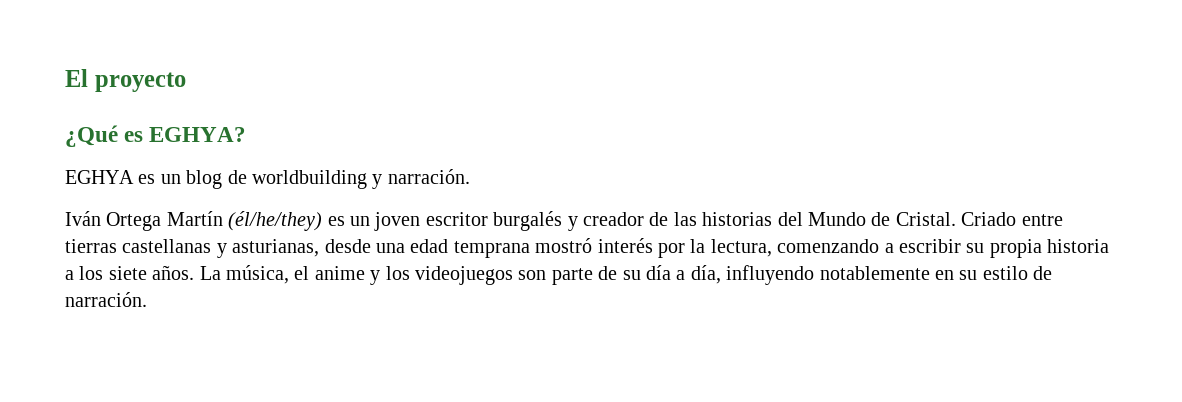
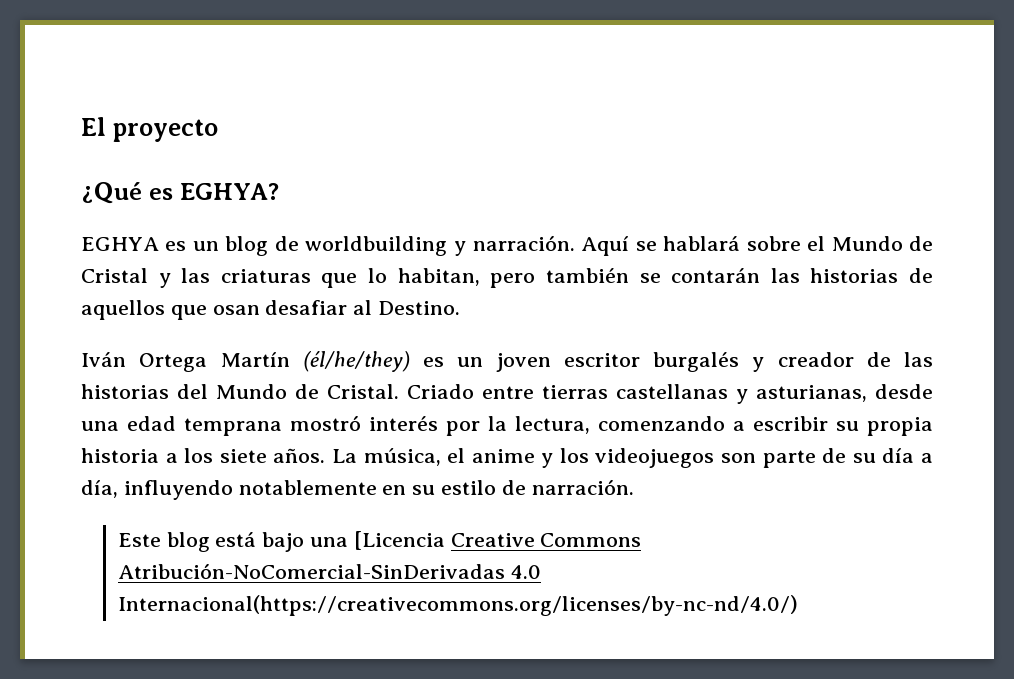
(470, 176) none -> [580,236,933,256] [81,268,934,288] [81,300,461,320] Aquí se hablará sobre el Mundo de Cristal y las criaturas que lo habitan, pero también se contarán las historias de aquellos que osan desafiar al Destino.
(147, 299) none -> [117,531,642,552] [117,563,541,579] [117,595,798,616] // Este blog está bajo una [Licencia Creative Commons Atribución-NoComercial-SinDerivadas 4.0 Internacional(https://creativecommons.org/licenses/by-nc-nd/4.0/)

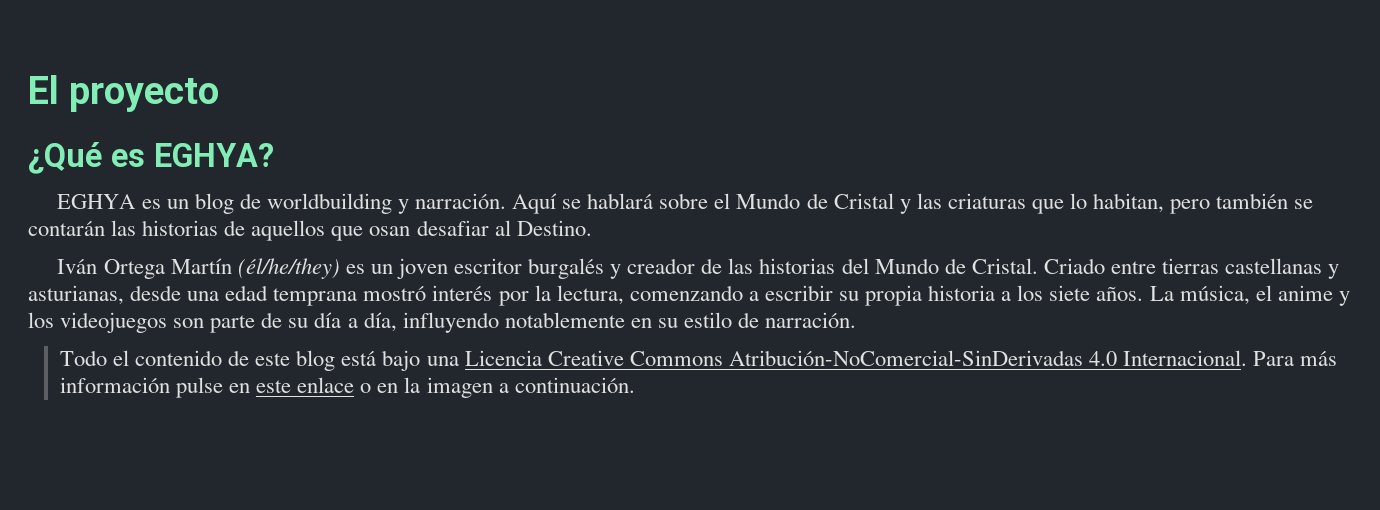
[117,533,161,547] Este -> [59,350,291,366] Todo el contenido de este
[353,531,445,550] [Licencia -> [464,350,542,366] Licencia
[117,595,798,616] Internacional(https://creativecommons.org/licenses/by-nc-nd/4.0/) -> [1123,350,1338,366] [59,377,635,398] Internacional. Para más información pulse en este enlace o en la imagen a continuación.

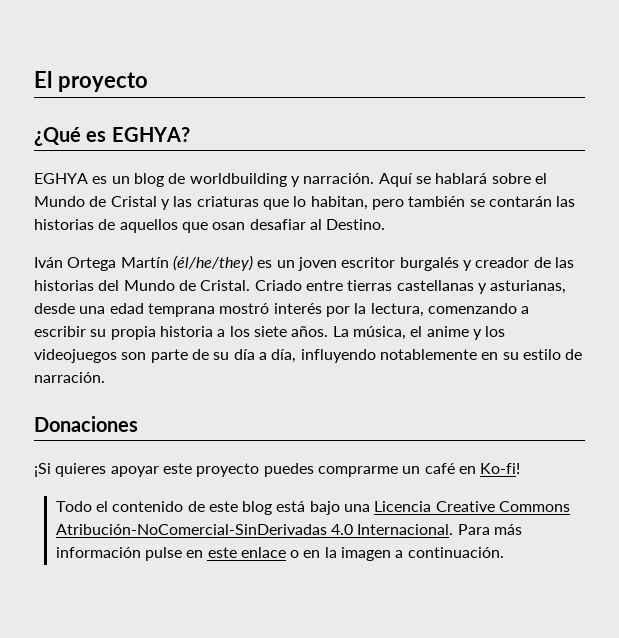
(857, 320) none -> [34,416,138,432] [34,463,521,477] // Donaciones // ¡Si quieres apoyar este proyecto puedes comprarme un café en Ko-fi!

